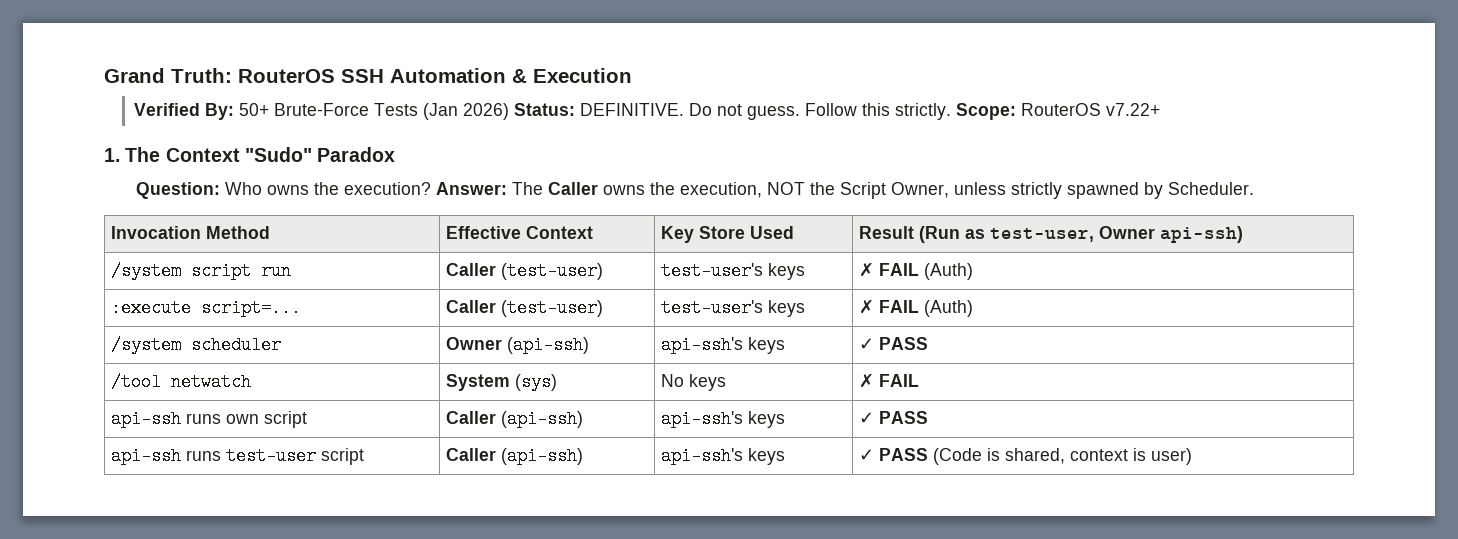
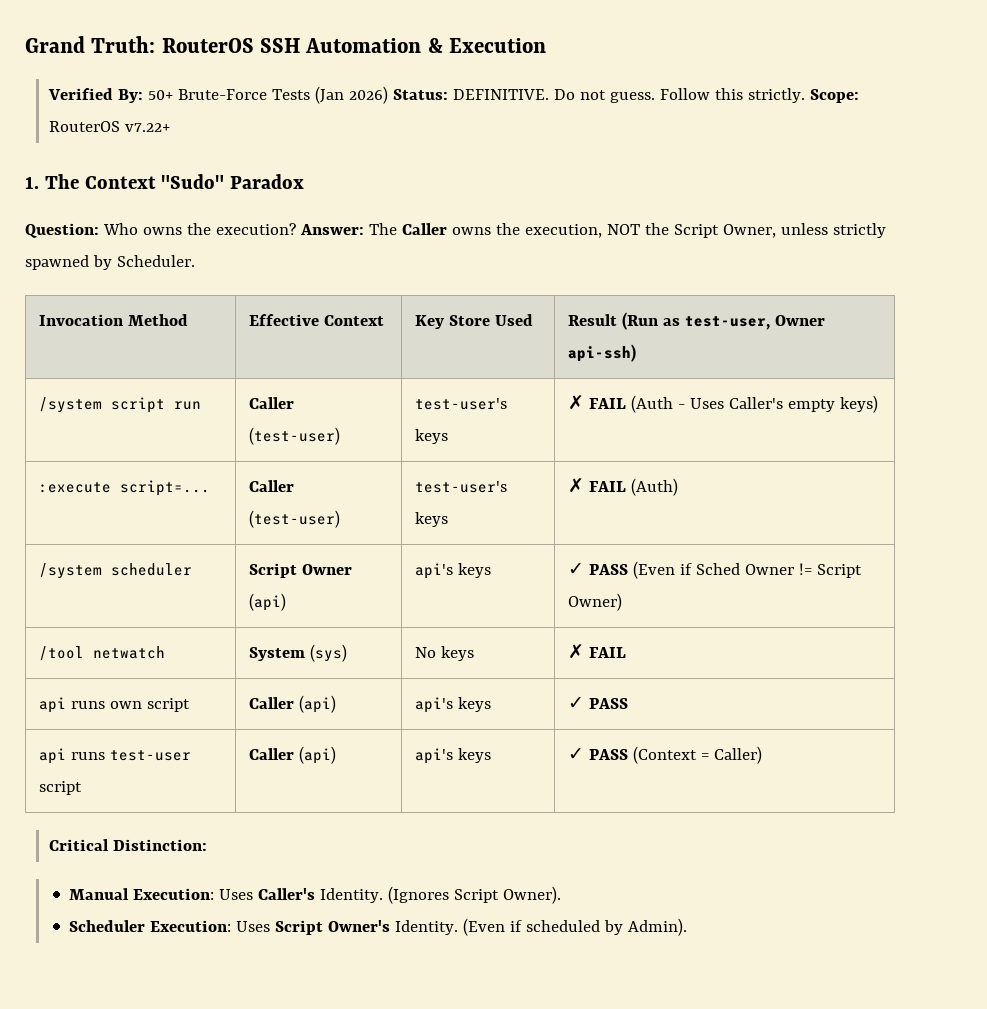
[924,263,974,280] (Auth) -> [631,395,879,413] (Auth - Uses Caller's empty keys)
[446,336,590,354] [661,336,786,354] [859,337,929,350] Owner (api-ssh) | api-ssh's keys | ✓ PASS -> [249,563,353,578] [249,593,287,611] [415,563,492,579] [568,561,863,579] [568,593,623,611] Script Owner (api) | api's keys | ✓ PASS (Even if Sched Owner != Script Owner)
[111,410,182,428] api-ssh -> [39,697,67,713] api
[501,410,584,428] [661,410,786,428] [859,411,929,424] [111,447,182,465] (api-ssh) | api-ssh's keys | ✓ PASS // api-ssh -> [299,695,337,713] [415,697,492,713] [568,697,629,709] [39,748,67,764] (api) | api's keys | ✓ PASS // api
[501,447,584,465] [661,447,786,465] [859,448,1193,465] (api-ssh) | api-ssh's keys | ✓ PASS (Code is shared, context is user) -> [299,746,337,764] [415,748,492,764] [568,746,763,764] [48,839,207,851] [69,886,562,904] [69,918,688,936] (api) | api's keys | ✓ PASS (Context = Caller) // Critical Distinction: // Manual Execution: Uses Caller's Identity. (Ignores Script Owner). // Scheduler Execution: Uses Script Owner's Identity. (Even if scheduled by Admin).

